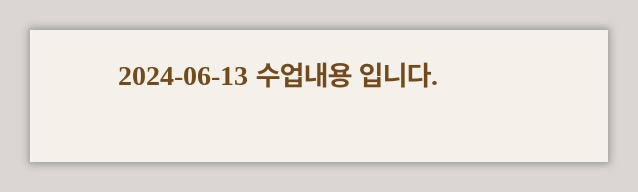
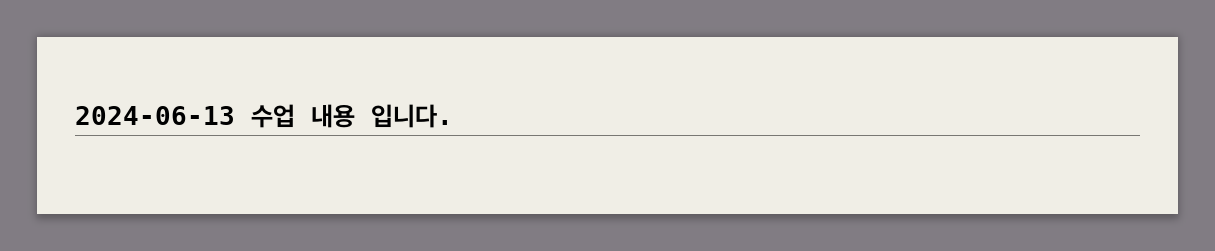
[255,62,352,88] 수업내용 -> [251,104,355,128] 수업 내용

